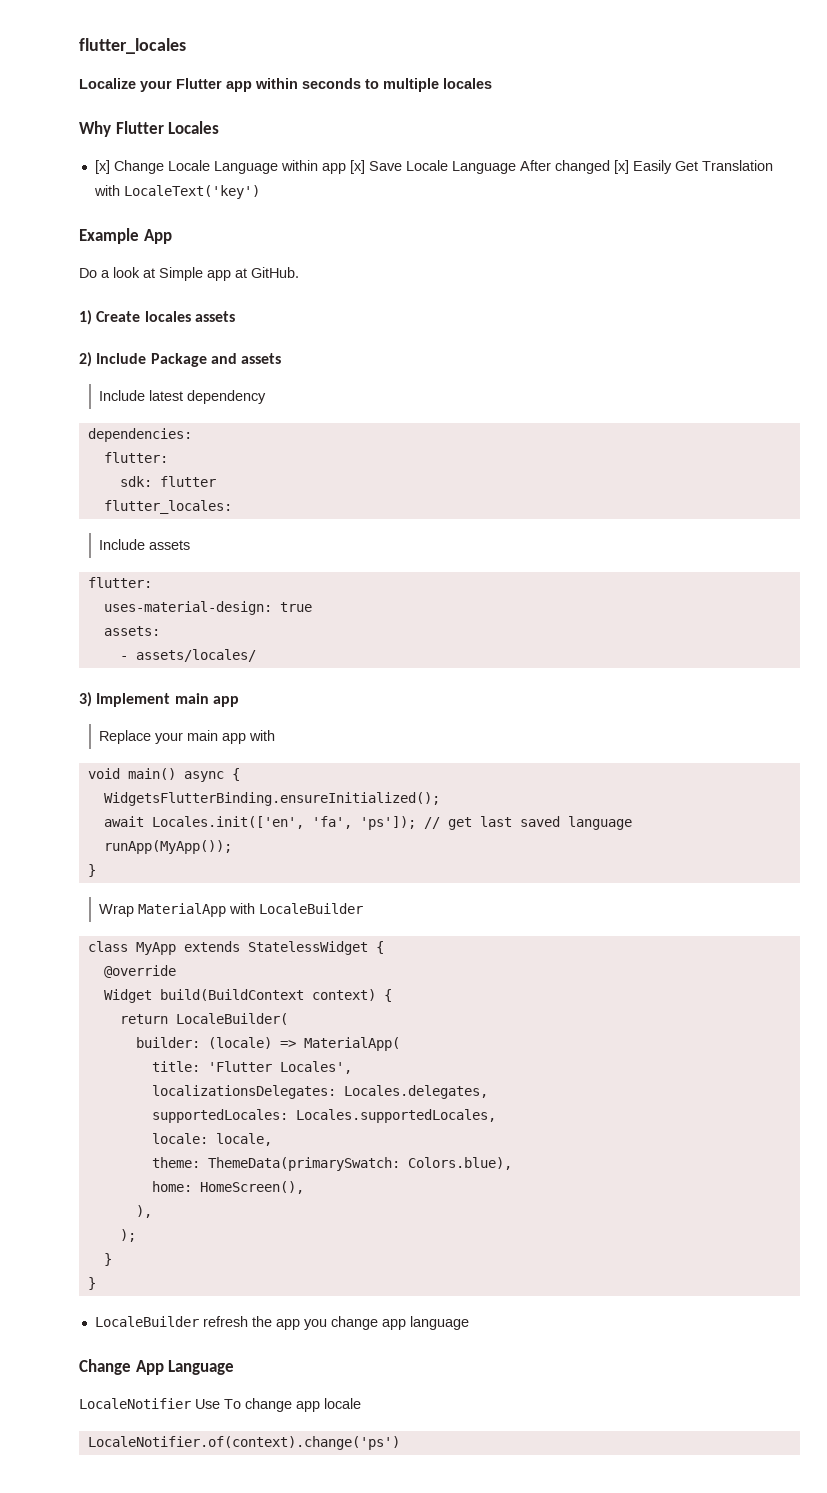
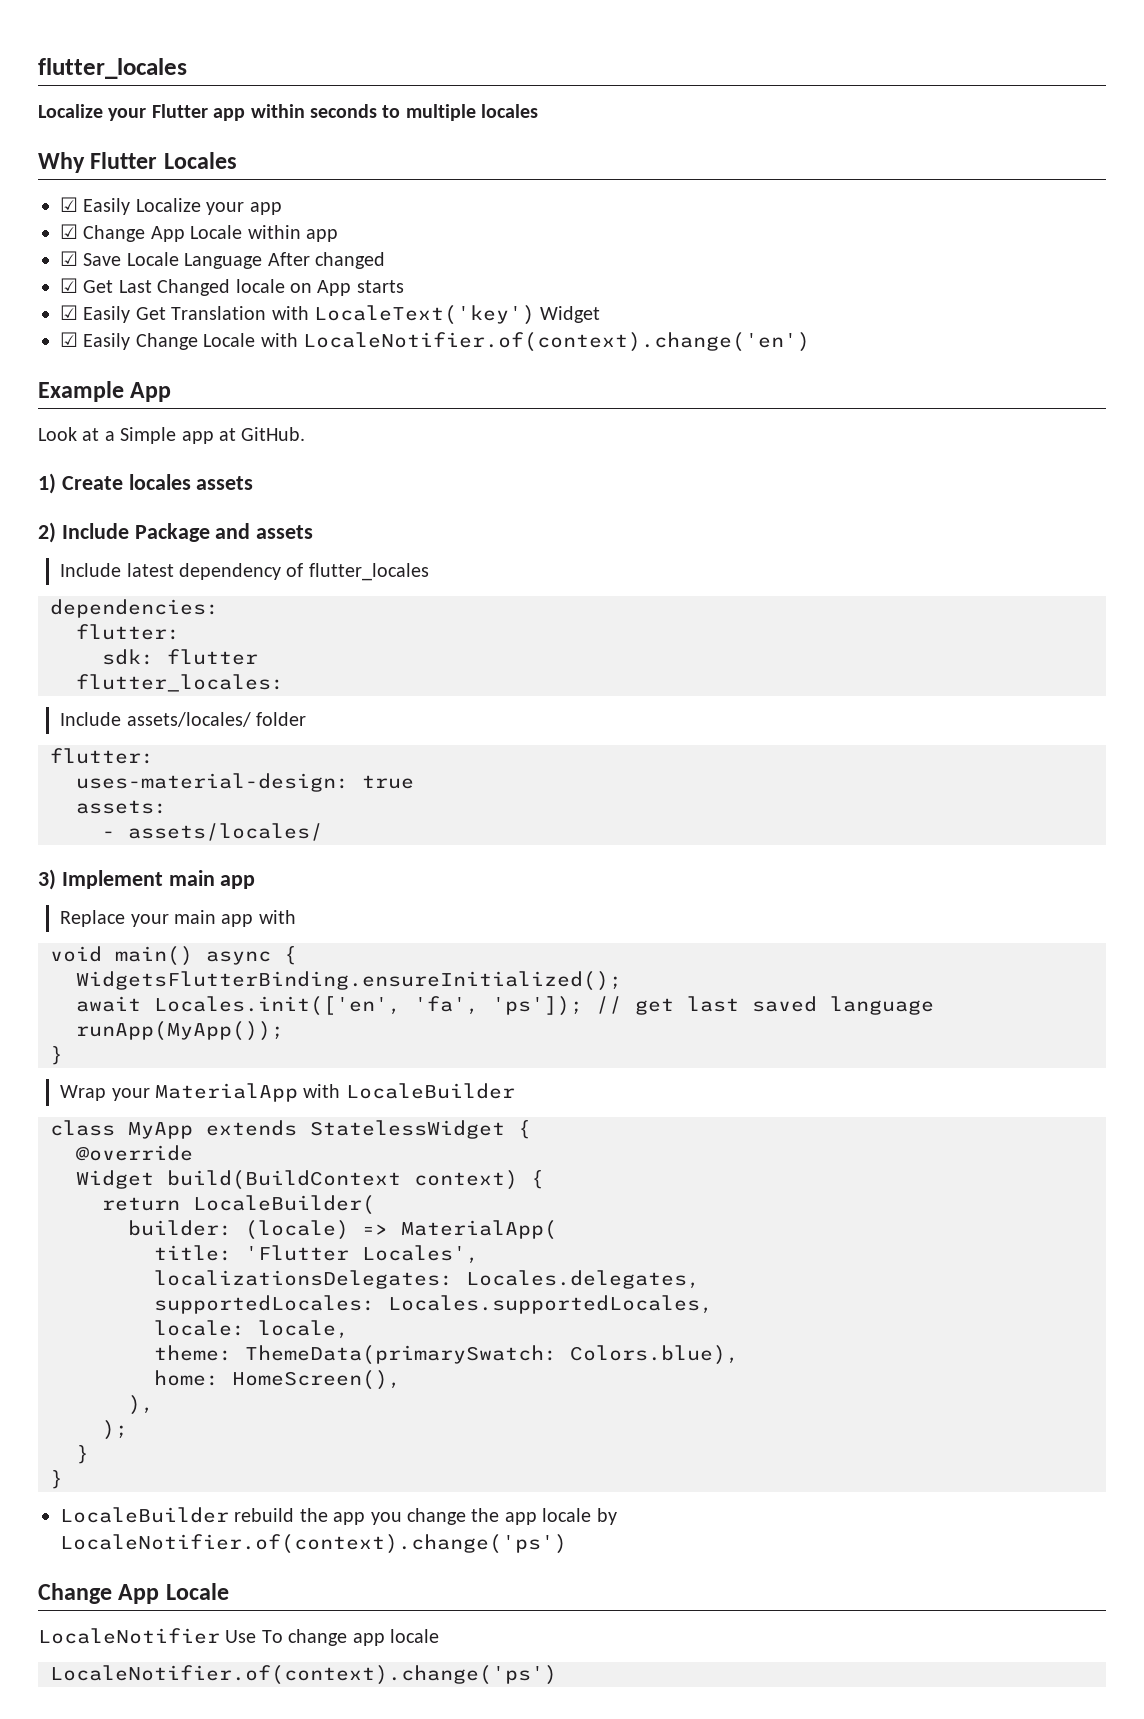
[94,160,278,174] [x] Change Locale Language -> [60,197,282,215] [60,224,243,242] ☑ Easily Localize your app // ☑ Change App Locale
[349,160,365,174] [x] -> [60,251,78,266] // ☑
[613,160,629,174] [x] -> [60,278,404,296] [60,305,78,320] // ☑ Get Last Changed locale on App starts // ☑
[79,228,172,244] [79,267,155,278] // Example App // Do a look at -> [540,306,601,323] [60,332,810,352] [38,381,172,402] [38,427,115,441] Widget // ☑ Easily Change Locale with LocaleNotifier.of(context).change('en') // Example App // Look at a
(266, 397) none -> [286,563,429,581] of flutter_locales
[148,540,190,550] assets -> [126,712,307,727] assets/locales/ folder
(134, 910) none -> [111,1088,150,1101] your
[202,1316,248,1327] refresh -> [234,1508,295,1522] rebuild
[381,1316,469,1330] [79,1359,235,1375] app language // Change App Language -> [471,1508,617,1525] [60,1534,567,1554] [38,1583,229,1604] the app locale by LocaleNotifier.of(context).change('ps') // Change App Locale

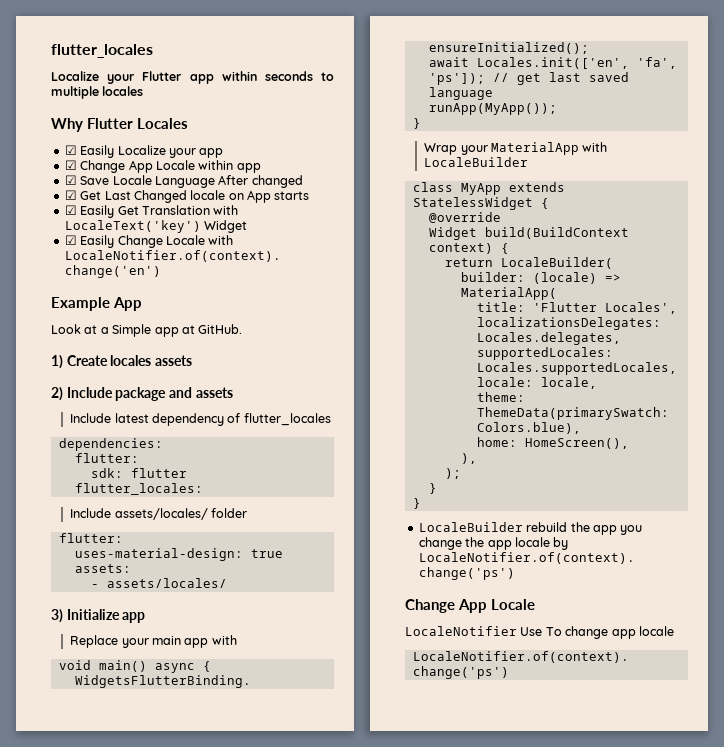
[134,523,210,542] Package -> [115,387,167,401] package
[61,870,215,889] Implement main -> [66,609,120,620] Initialize

